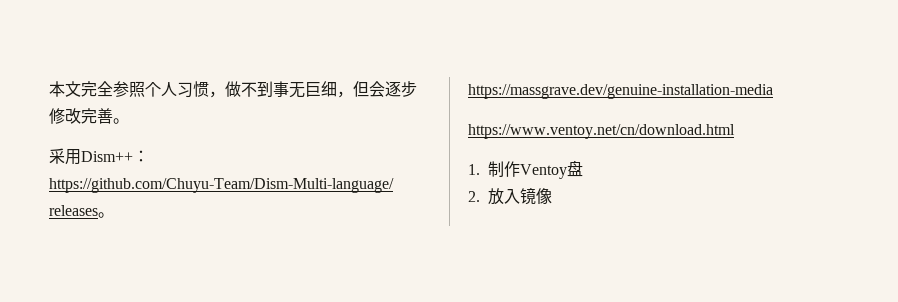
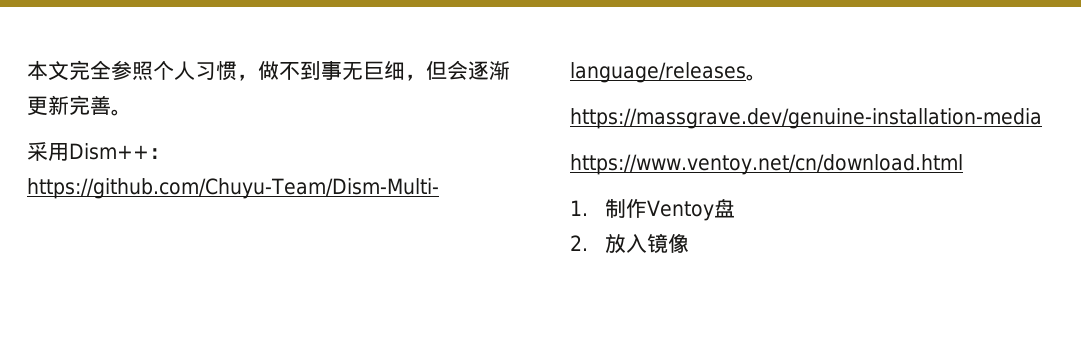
[401,81,417,97] [49,108,81,124] 步修改 -> [489,61,510,80] [27,95,69,116] 渐更新

